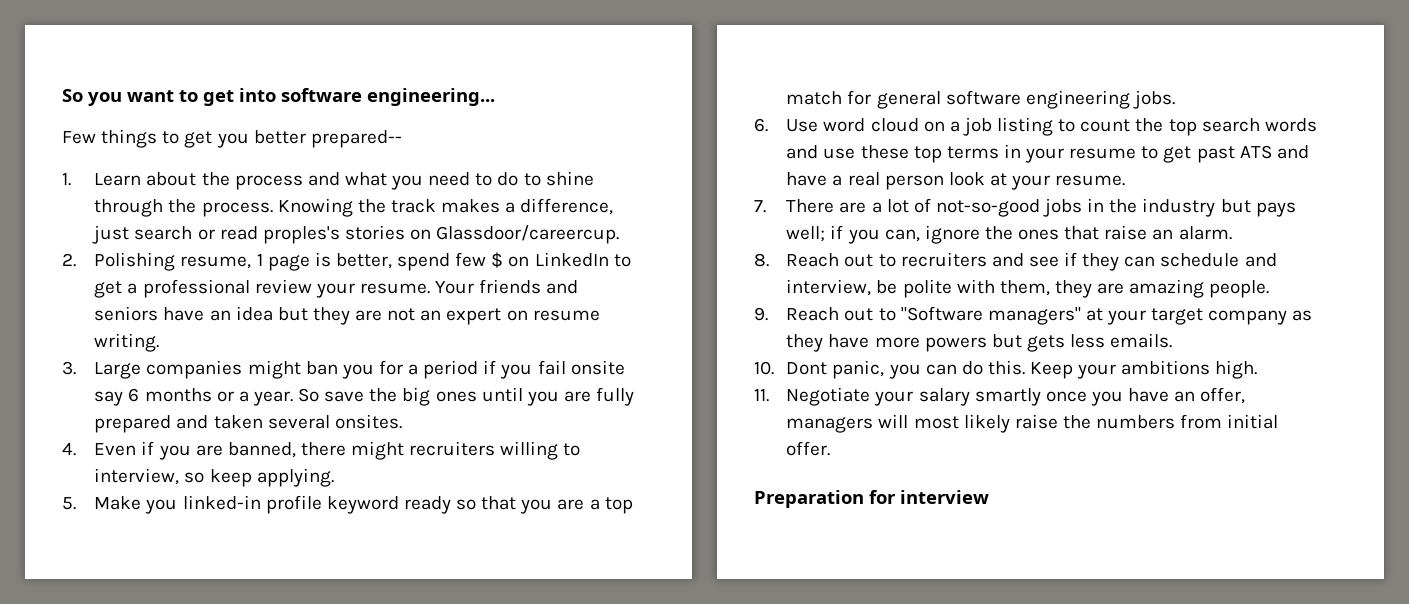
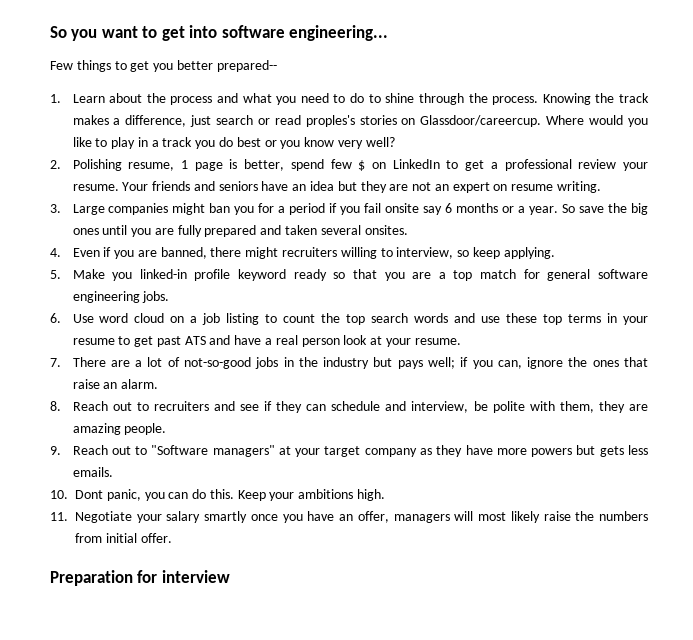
(620, 234) none -> [546,115,648,127] [72,137,395,149] Where would you like to play in a track you do best or you know very well?

